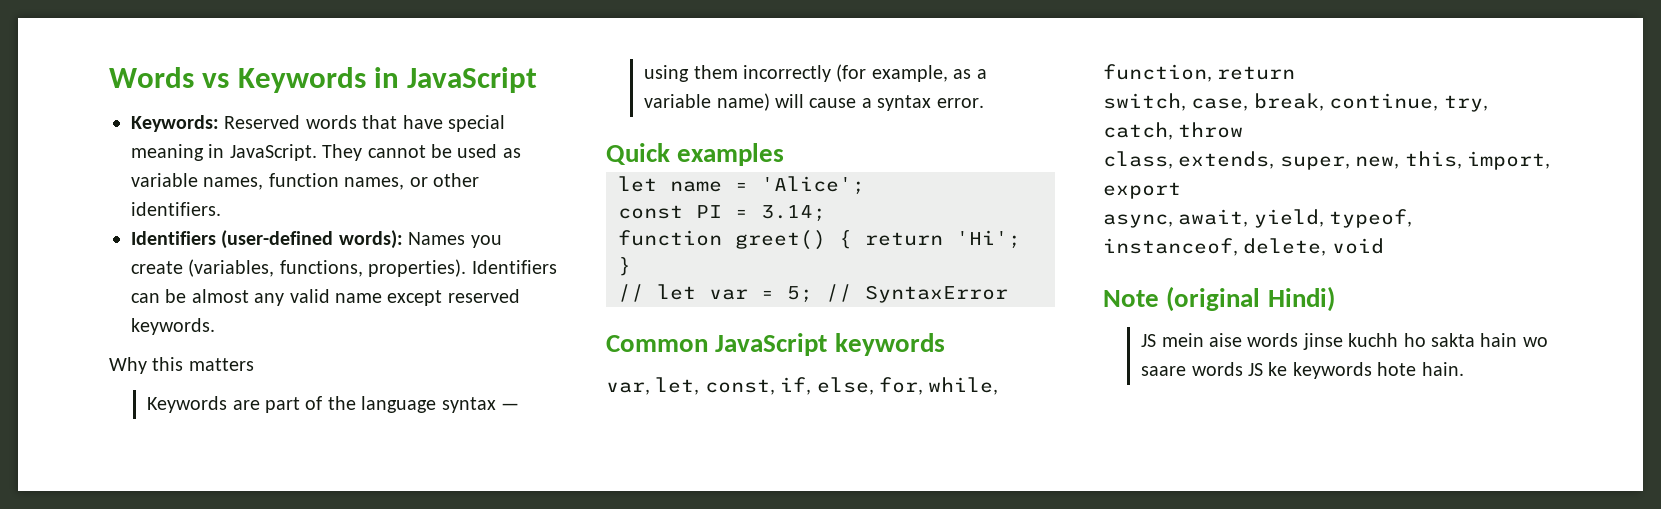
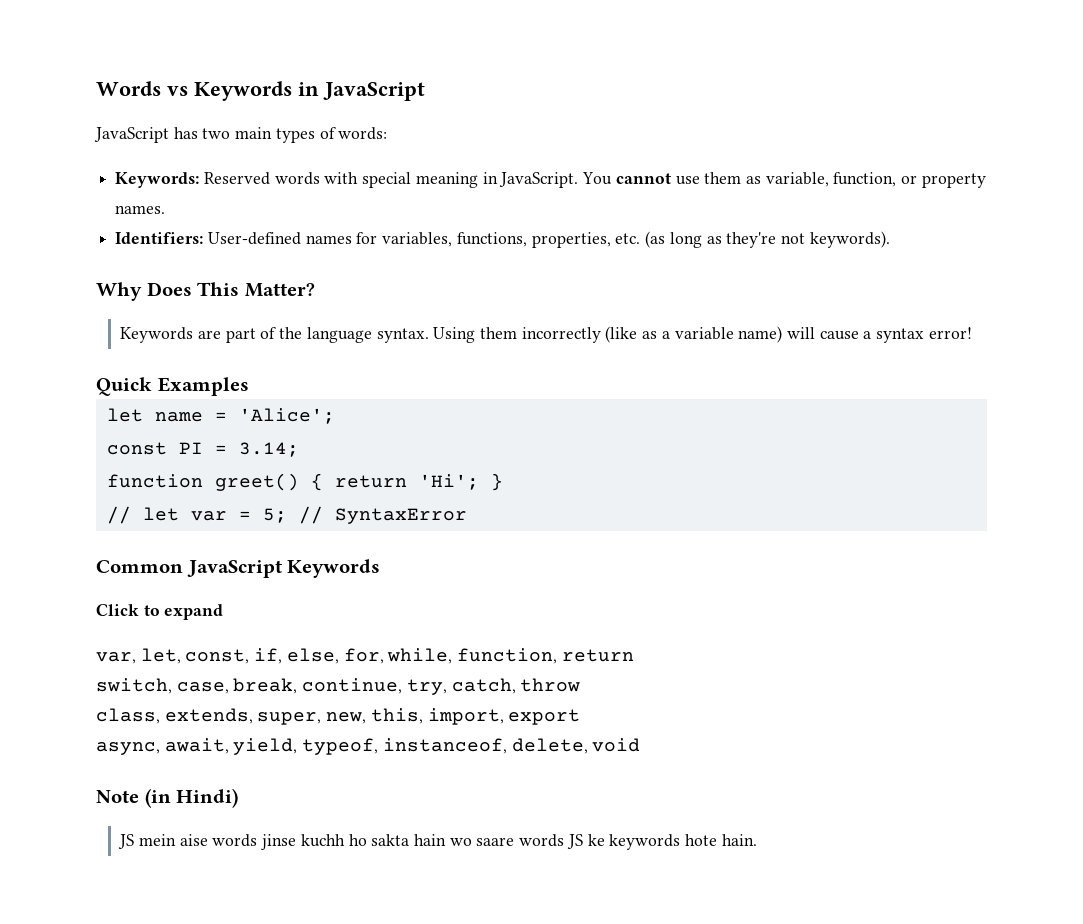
(538, 80) none -> [94,127,388,143] // JavaScript has two main types of words:
[362,115,443,129] that have -> [324,172,359,184] with
[322,144,521,161] [131,173,479,190] [131,202,221,216] [131,230,502,249] [131,259,557,277] [131,289,520,306] [131,318,215,335] [109,357,254,374] They cannot be used as variable names, function names, or other identifiers. // Identifiers (user-defined words): Names you create (variables, functions, properties). Identifiers can be almost any valid name except reserved keywords. // Why this matters -> [582,172,986,188] [115,205,166,214] [115,231,890,248] [96,282,315,301] You cannot use them as variable, function, or property names. // Identifiers: User-defined names for variables, functions, properties, etc. (as long as they're not keywords). // Why Does This Matter?
[441,397,519,413] [644,64,948,82] syntax — using them incorrectly (for example, -> [376,326,638,343] syntax. Using them incorrectly (like
[936,98,984,108] error. -> [928,327,972,339] error!
[677,143,785,166] examples -> [157,377,249,396] Examples
[834,333,945,356] keywords -> [287,559,381,578] [96,604,224,620] Keywords // Click to expand
[1166,286,1261,312] (original -> [144,788,171,808] (in

